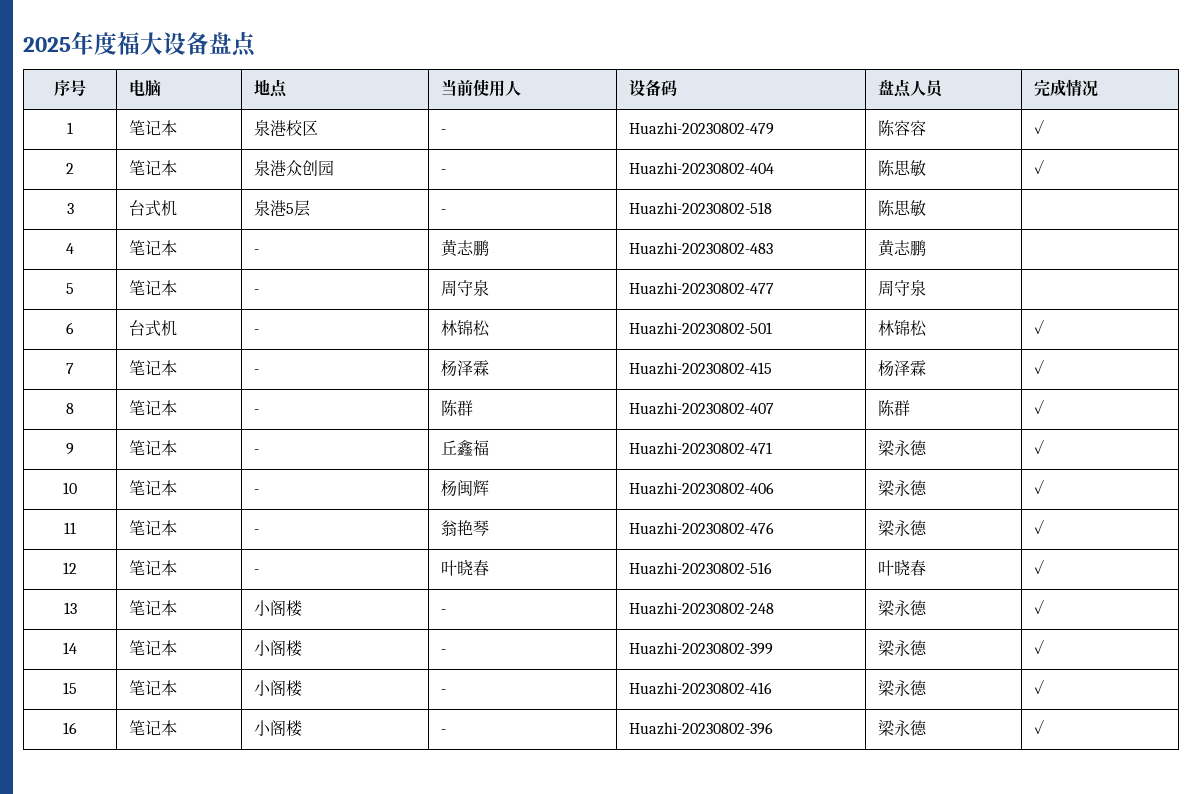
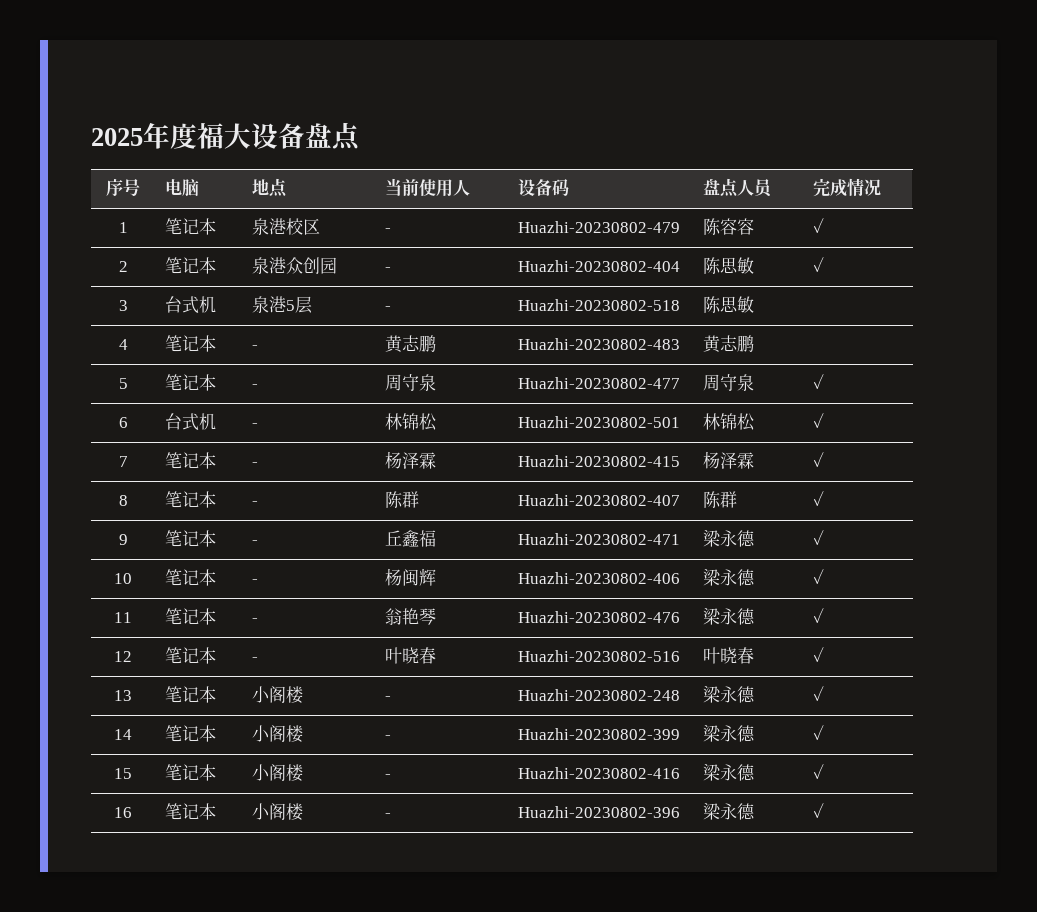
(926, 288) none -> [813,374,825,389] ✓

